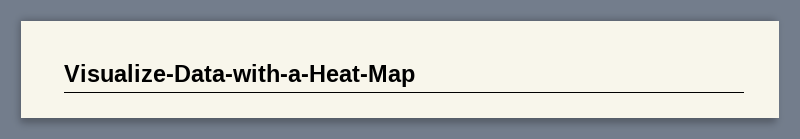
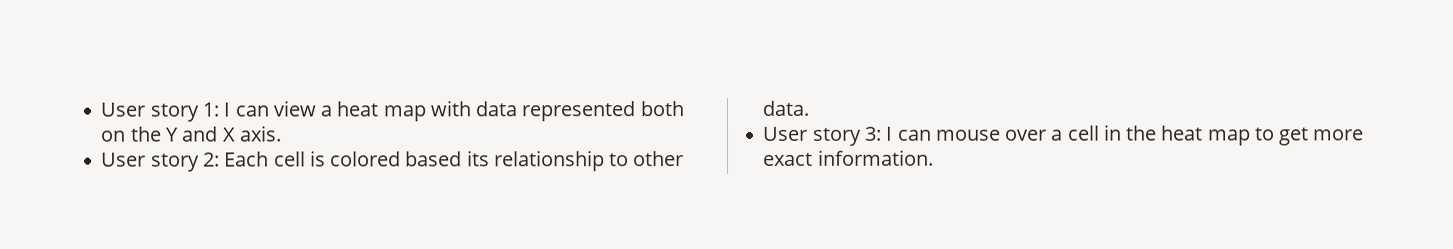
[64,64,415,87] Visualize-Data-with-a-Heat-Map -> [100,100,684,122] [101,125,282,142] [101,150,685,172] [762,100,810,116] [763,124,1365,146] [763,149,934,166] User story 1: I can view a heat map with data represented both on the Y and X axis. // User story 2: Each cell is colored based its relationship to other data. // User story 3: I can mouse over a cell in the heat map to get more exact information.

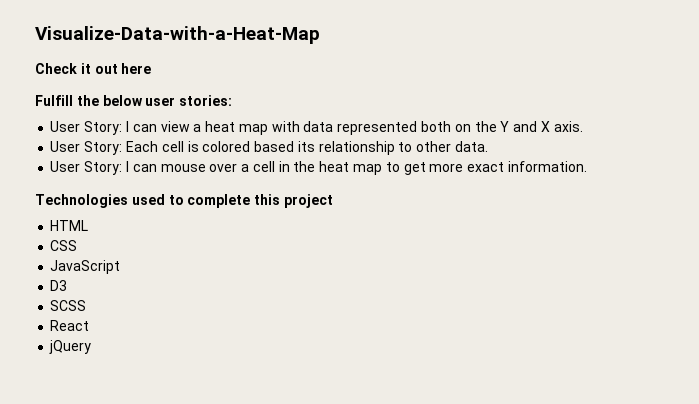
[100,102,219,122] User story 1: -> [35,26,320,44] [35,63,152,74] [35,95,233,106] [50,121,123,135] Visualize-Data-with-a-Heat-Map // Check it out here // Fulfill the below user stories: // User Story:
[150,152,220,172] story 2: -> [84,141,123,155] Story:
[812,126,882,146] story 3: -> [84,161,123,175] Story:
(934, 157) none -> [35,194,333,208] [50,220,89,231] [50,240,78,251] [50,260,121,274] [50,280,68,291] [50,300,87,311] [50,320,90,331] [49,340,92,354] // Technologies used to complete this project // HTML // CSS // JavaScript // D3 // SCSS // React // jQuery

